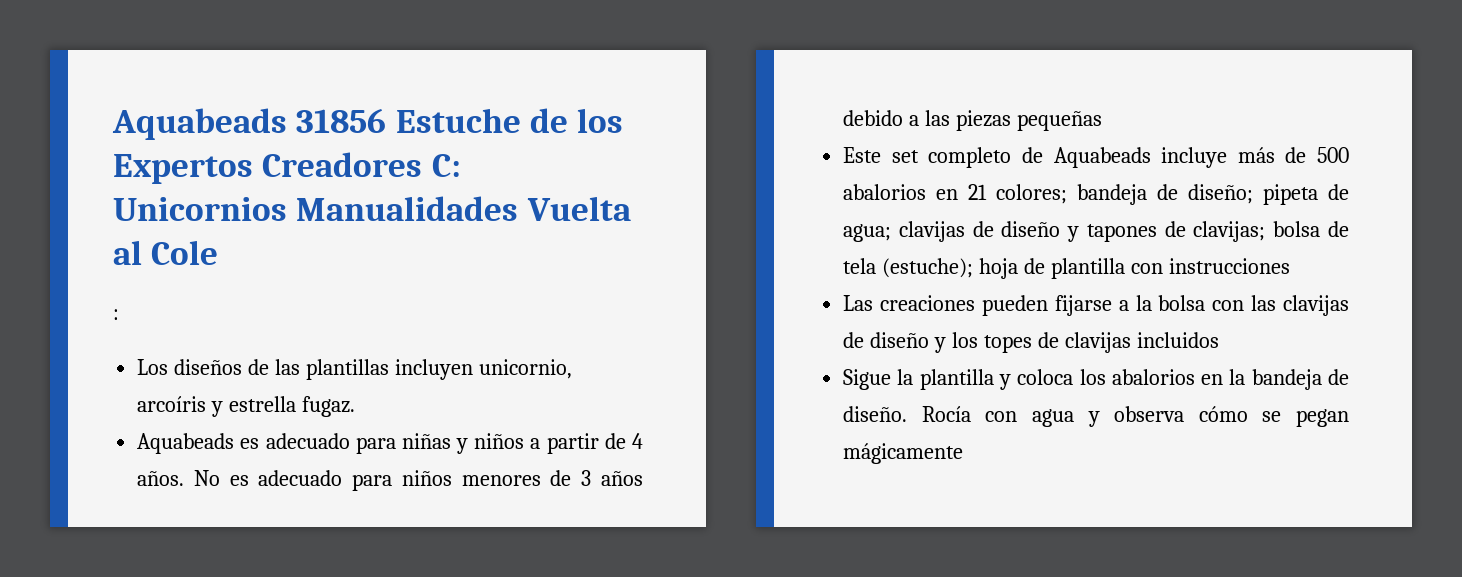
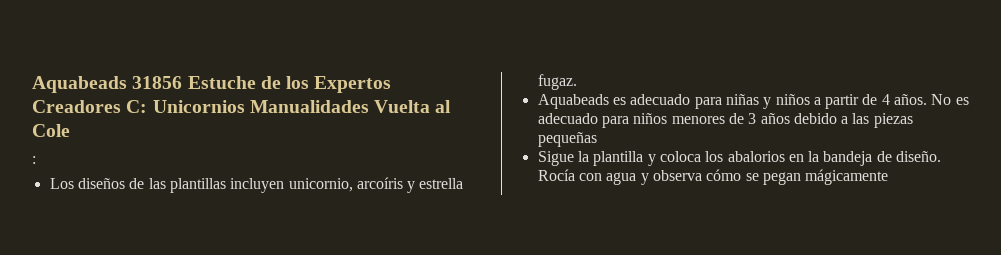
[843,147,1349,168] [843,184,1349,205] [843,221,1350,242] [843,258,1290,279] [843,295,1349,316] [843,332,1219,353] // Este set completo de Aquabeads incluye más de 500 abalorios en 21 colores; bandeja de diseño; pipeta de agua; clavijas de diseño y tapones de clavijas; bolsa de tela (estuche); hoja de plantilla con instrucciones // Las creaciones pueden fijarse a la bolsa con las clavijas de diseño y los topes de clavijas incluidos -> (597, 139) none

